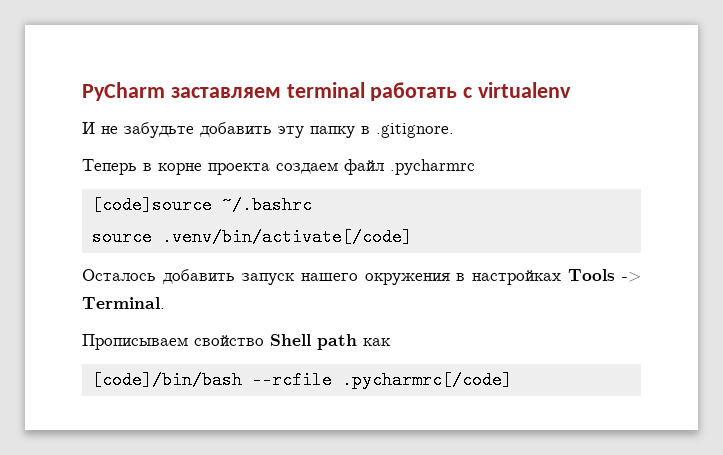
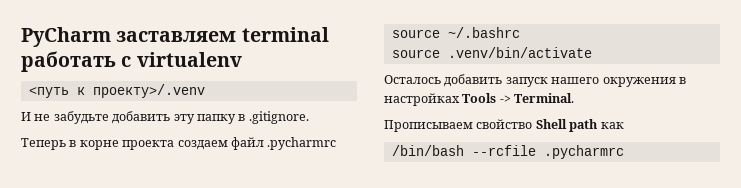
(572, 90) none -> [28,84,205,98] // <путь к проекту>/.venv
[91,196,212,214] [code]source -> [391,29,440,38] source
[161,228,412,246] .venv/bin/activate[/code] -> [447,47,592,58] .venv/bin/activate
[91,371,512,389] [code]/bin/bash --rcfile .pycharmrc[/code] -> [391,145,624,159] /bin/bash --rcfile .pycharmrc

